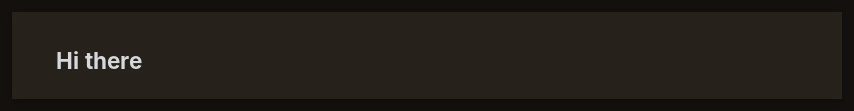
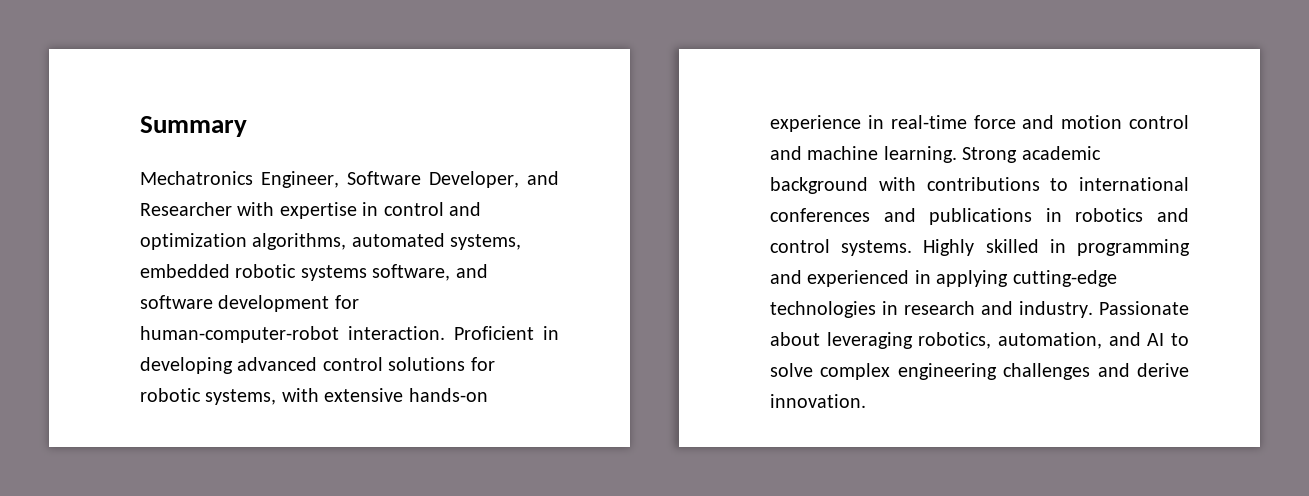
[56,51,143,69] Hi there -> [140,116,247,137] [140,171,559,188] [140,202,481,219] [140,233,522,250] [140,264,488,281] [140,295,359,312] [140,326,559,343] [140,357,495,374] [140,388,488,405] [770,115,1189,132] [770,146,1101,163] [770,177,1189,194] [770,208,1189,225] [770,239,1190,256] [770,270,1117,287] [770,301,1189,318] [770,332,1189,349] [770,363,1189,380] [770,394,866,408] Summary // Mechatronics Engineer, Software Developer, and Researcher with expertise in control and optimization algorithms, automated systems, embedded robotic systems software, and software development for human-computer-robot interaction. Proficient in developing advanced control solutions for robotic systems, with extensive hands-on experience in real-time force and motion control and machine learning. Strong academic background with contributions to international conferences and publications in robotics and control systems. Highly skilled in programming and experienced in applying cutting-edge technologies in research and industry. Passionate about leveraging robotics, automation, and AI to solve complex engineering challenges and derive innovation.

